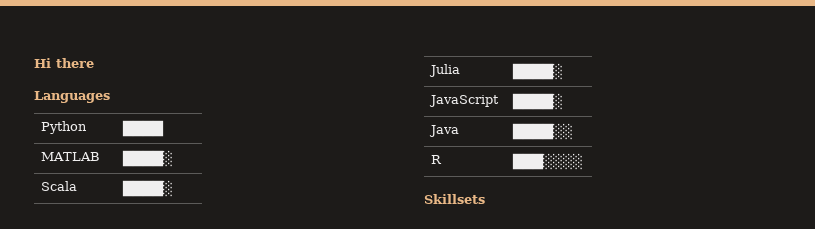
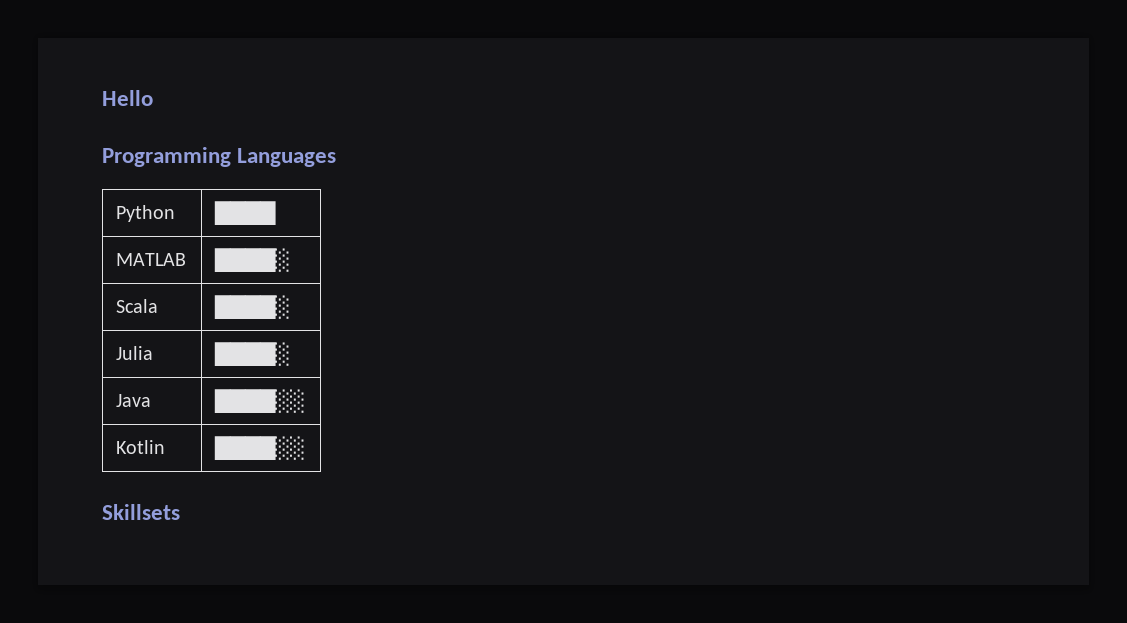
[34,58,94,68] Hi there // -> [102,90,153,106] [102,147,231,167] Hello // Programming
[429,95,500,107] [512,93,564,110] // JavaScript | ████░ -> (291, 354) none
[431,155,443,164] [512,153,584,170] R | ███░░░░ -> [116,440,166,454] [214,436,306,460] Kotlin | ████░░

